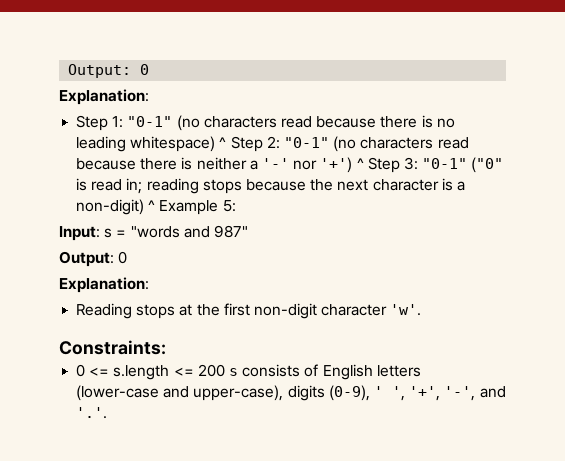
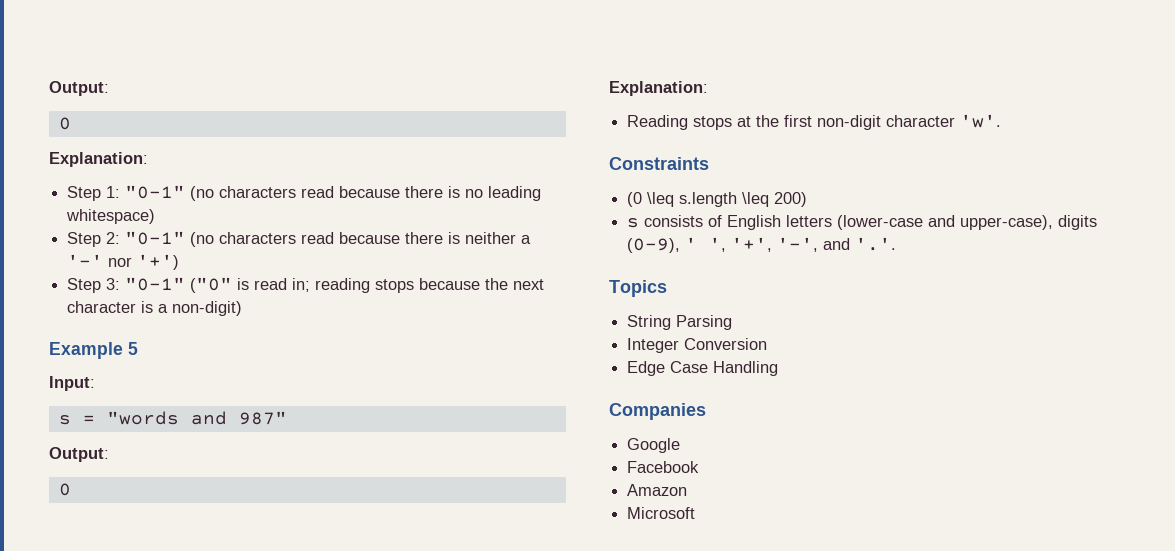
[68,64,132,78] Output: -> [49,81,109,96] Output: //
[219,137,227,148] ^ -> (156, 216) //
[356,158,364,169] ^ -> (180, 262) //
[148,200,236,215] ^ Example 5: -> [49,342,138,359] // Example 5
(100, 233) none -> (95, 383) //
(114, 259) none -> (109, 454) //
[59,340,166,355] [76,364,225,380] Constraints: // 0 <= s.length <= 200 -> [609,157,709,170] [627,192,808,207] Constraints // (0 \leq s.length \leq 200) //
(108, 413) none -> [609,280,667,297] [627,315,733,330] [627,338,768,353] [627,361,779,376] [609,403,706,420] [627,438,681,453] [627,461,700,473] [627,484,688,496] [627,507,696,519] // Topics // String Parsing // Integer Conversion // Edge Case Handling // Companies // Google // Facebook // Amazon // Microsoft

